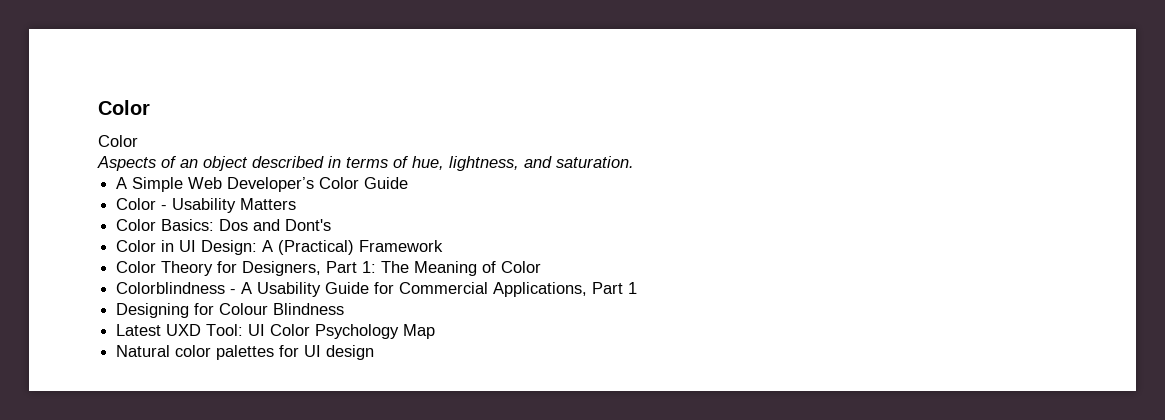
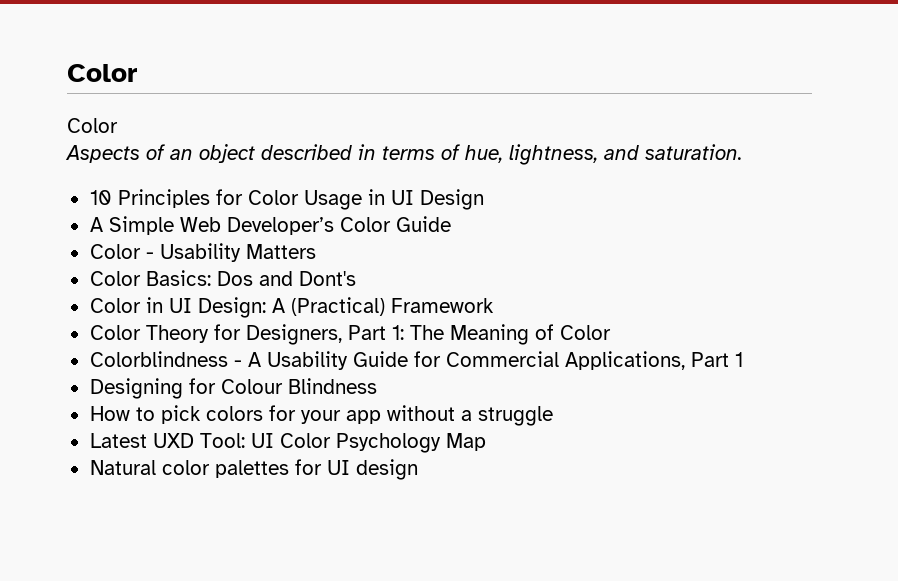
(634, 162) none -> [89,189,484,210] // 10 Principles for Color Usage in UI Design
(345, 309) none -> [89,405,553,426] // How to pick colors for your app without a struggle

